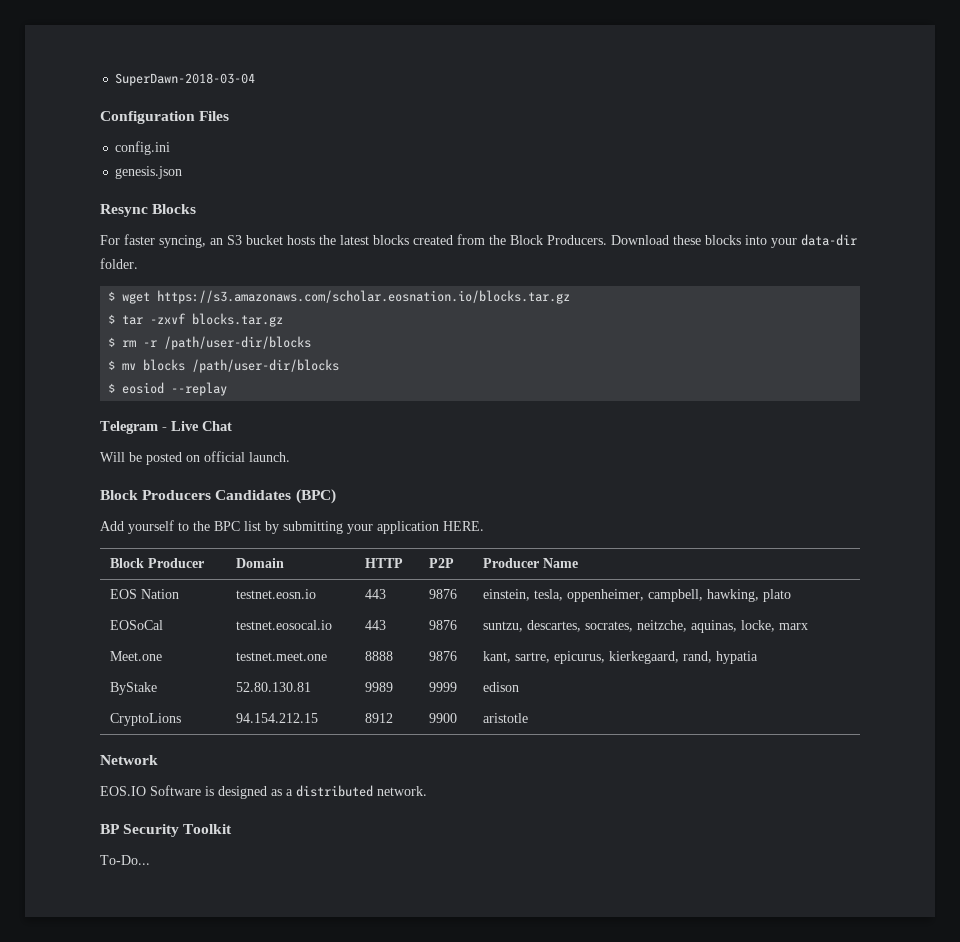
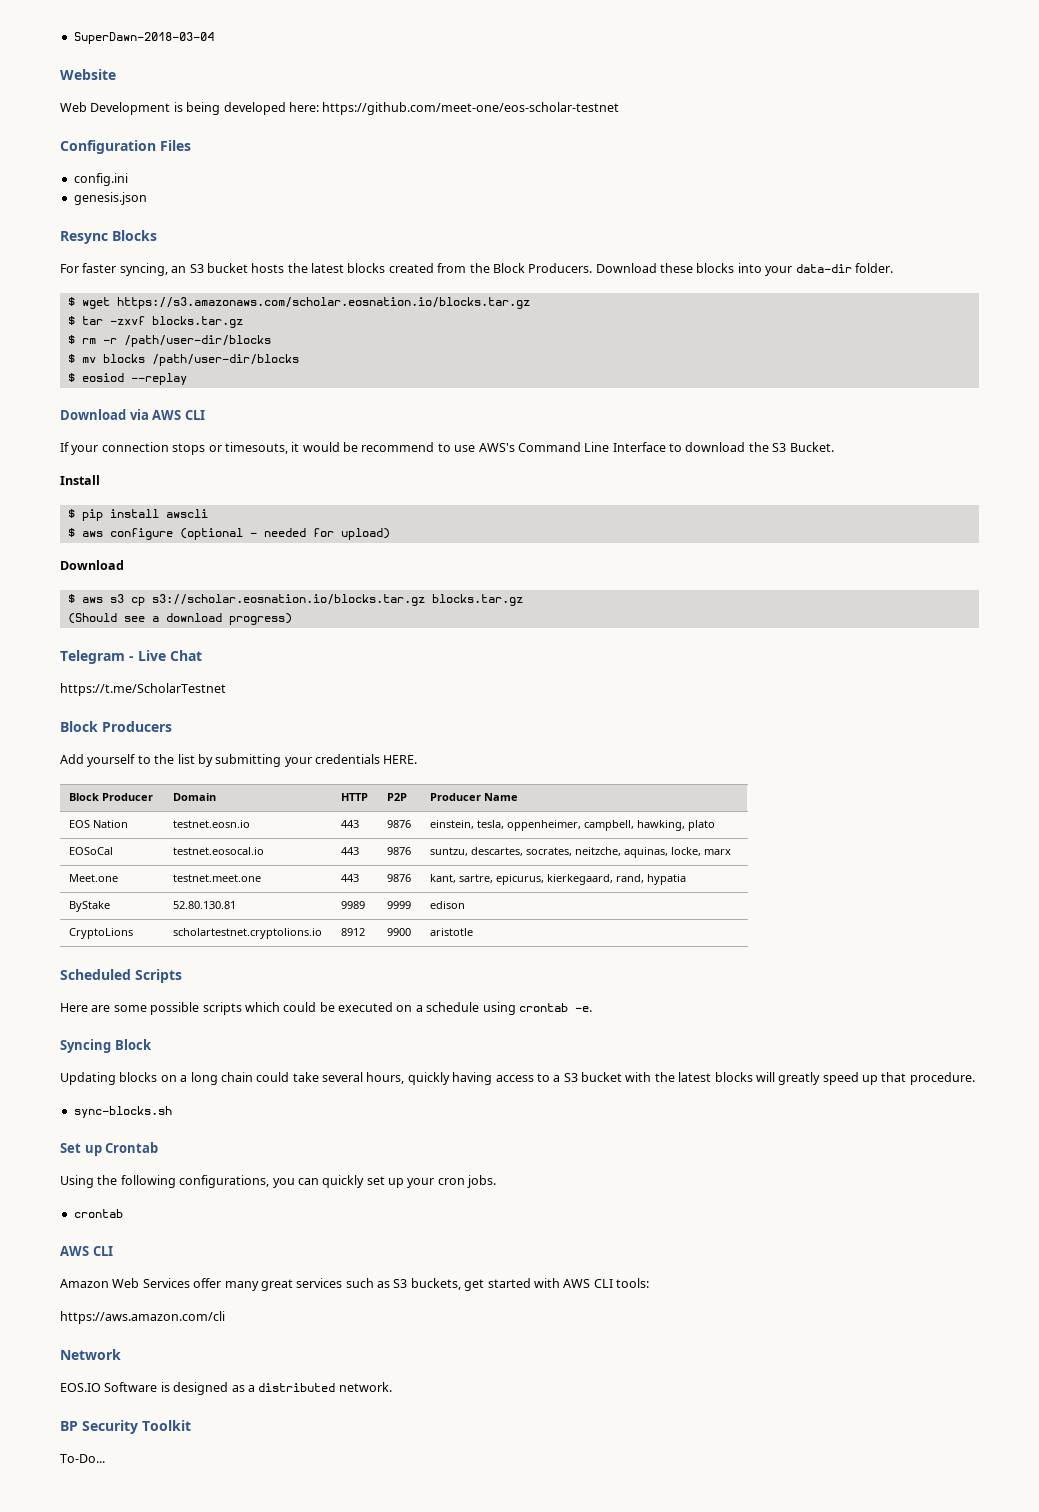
(256, 79) none -> [60,69,116,80] [60,102,620,115] // Website // Web Development is being developed here: https://github.com/meet-one/eos-scholar-testnet
[100,421,232,434] [100,451,290,465] Telegram - Live Chat // Will be posted on official launch. -> [60,409,205,420] [60,442,834,455] [60,475,100,485] [67,509,208,521] [67,528,390,540] [60,560,124,570] [67,594,523,606] [67,613,292,625] [60,650,202,664] [60,683,226,696] Download via AWS CLI // If your connection stops or timesouts, it would be recommend to use AWS's Command Line Interface to download the S3 Bucket. // Install // $ pip install awscli // $ aws configure (optional - needed for upload) // Download // $ aws s3 cp s3://scholar.eosnation.io/blocks.tar.gz blocks.tar.gz // (Should see a download progress) // Telegram - Live Chat // https://t.me/ScholarTestnet
[215,489,336,504] Candidates (BPC) -> (172, 726) none
[214,521,240,531] BPC -> (175, 759) none
[377,521,439,534] application -> [315,754,380,764] credentials
[364,651,393,661] 8888 -> [341,874,360,882] 443
[235,713,318,723] 94.154.212.15 -> [173,928,323,939] scholartestnet.cryptolions.io
(528, 718) none -> [60,969,182,983] [60,1002,592,1015] [60,1039,152,1053] [60,1072,975,1085] [73,1106,172,1118] [60,1142,159,1156] [60,1175,497,1188] [73,1209,123,1218] [60,1246,113,1256] [60,1278,649,1291] [60,1311,225,1324] // Scheduled Scripts // Here are some possible scripts which could be executed on a schedule using crontab -e. // Syncing Block // Updating blocks on a long chain could take several hours, quickly having access to a S3 bucket with the latest blocks will greatly speed up that procedure. // sync-blocks.sh // Set up Crontab // Using the following configurations, you can quickly set up your cron jobs. // crontab // AWS CLI // Amazon Web Services offer many great services such as S3 buckets, get started with AWS CLI tools: // https://aws.amazon.com/cli

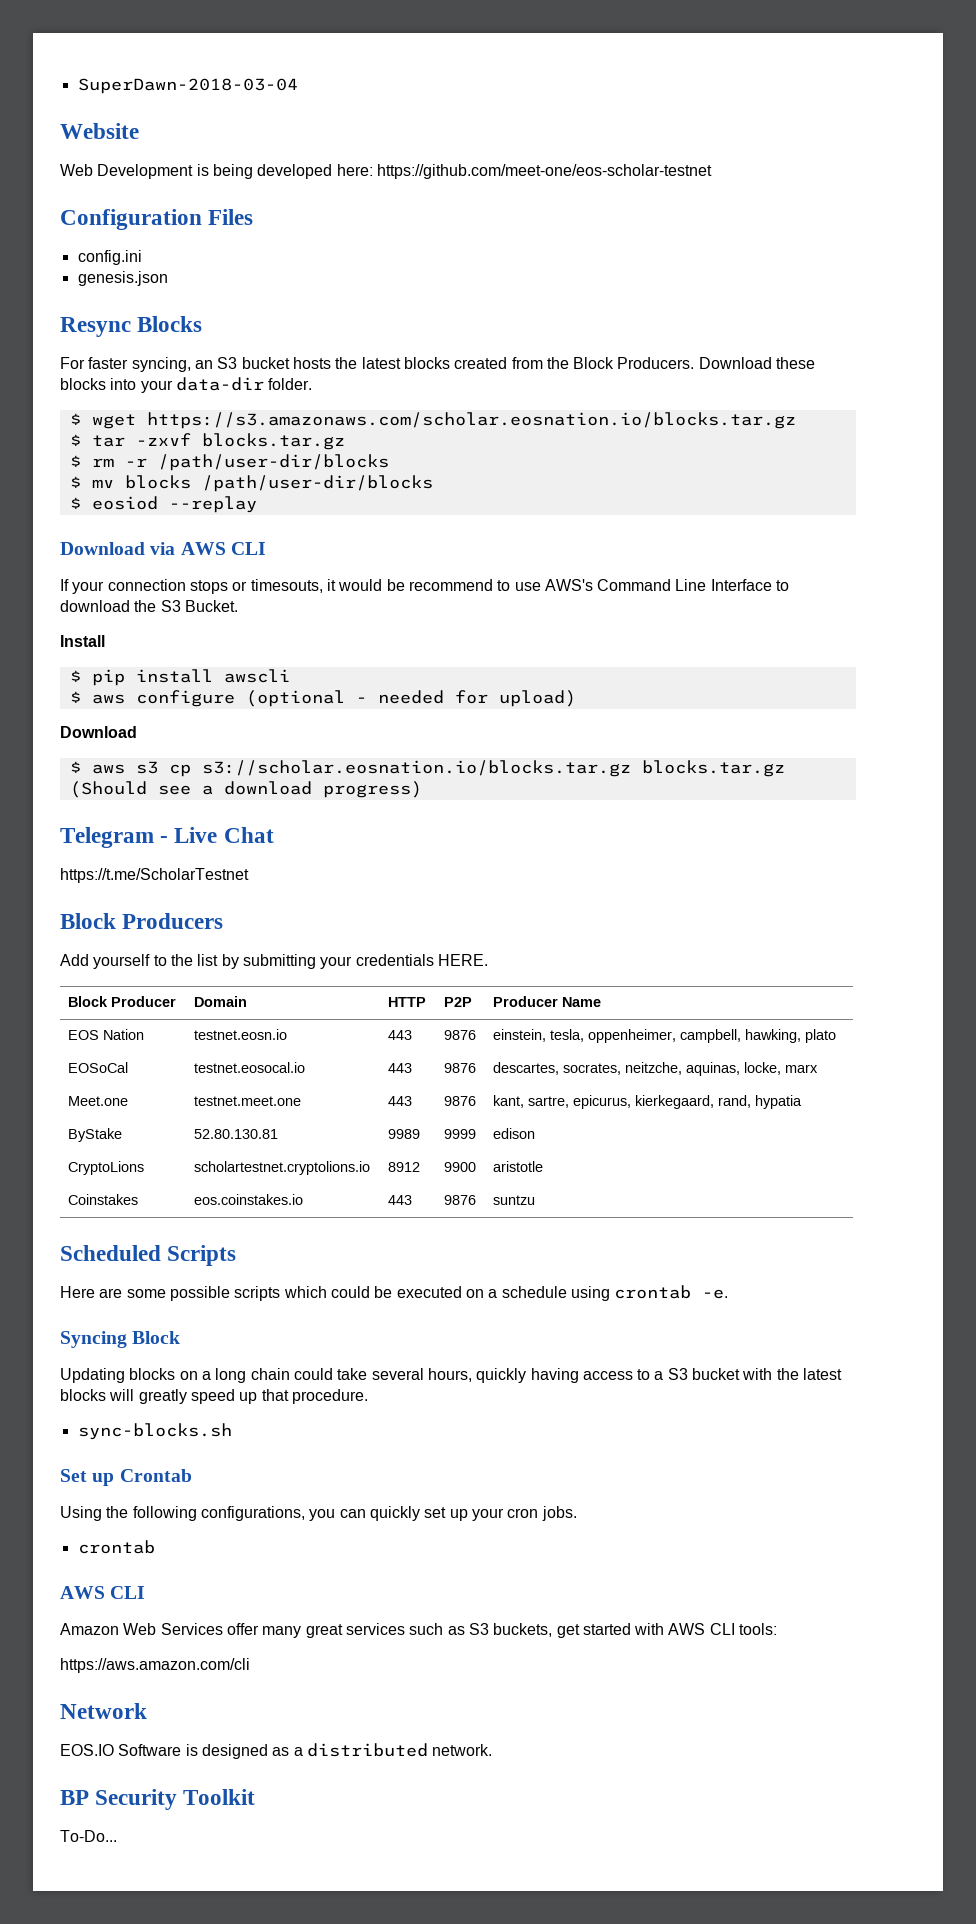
[430,847,469,856] suntzu, -> (477, 1068) none
(474, 932) none -> [68,1194,139,1205] [194,1194,304,1205] [388,1195,413,1205] [444,1195,477,1205] [493,1195,536,1205] // Coinstakes | eos.coinstakes.io | 443 | 9876 | suntzu

